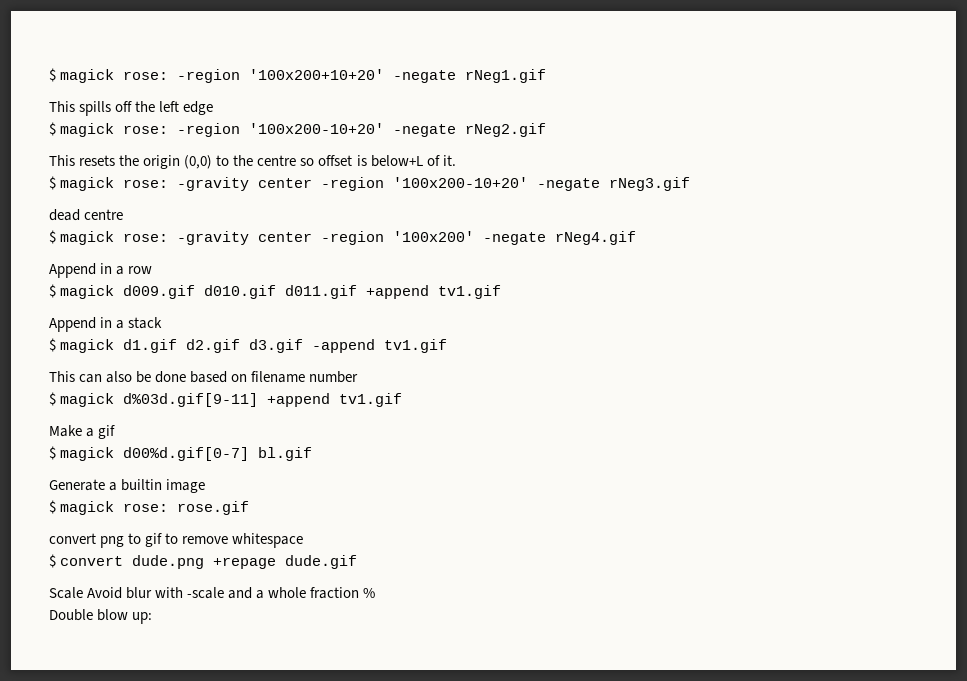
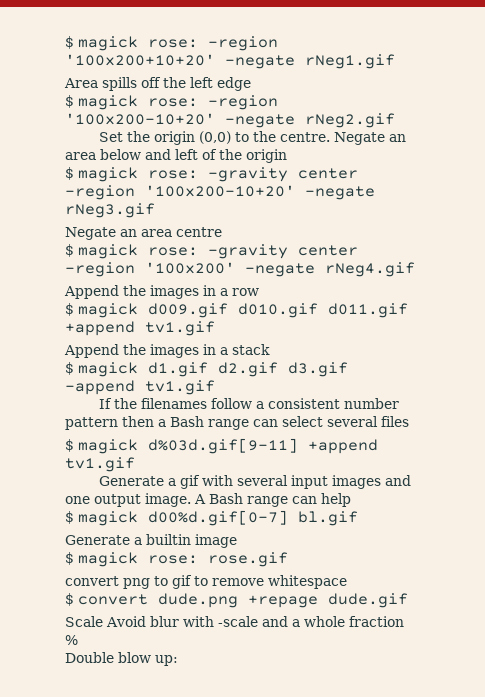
[49,101,75,112] This -> [64,78,98,88] Area
[49,155,116,166] This resets -> [99,132,124,142] Set
[257,155,456,167] centre so offset is below+L of it. -> [280,132,407,145] [65,149,287,163] centre. Negate an area below and left of the origin
[49,209,80,221] dead -> [65,227,172,240] Negate an area
(96, 270) none -> [123,285,199,299] the images
(96, 324) none -> [123,344,199,358] the images
[49,371,359,383] This can also be done based on filename number -> [99,398,400,409] [65,416,409,430] If the filenames follow a consistent number pattern then a Bash range can select several files
[49,425,82,437] Make -> [99,476,165,486] Generate
(116, 432) none -> [202,475,412,489] [65,493,351,507] with several input images and one output image. A Bash range can help

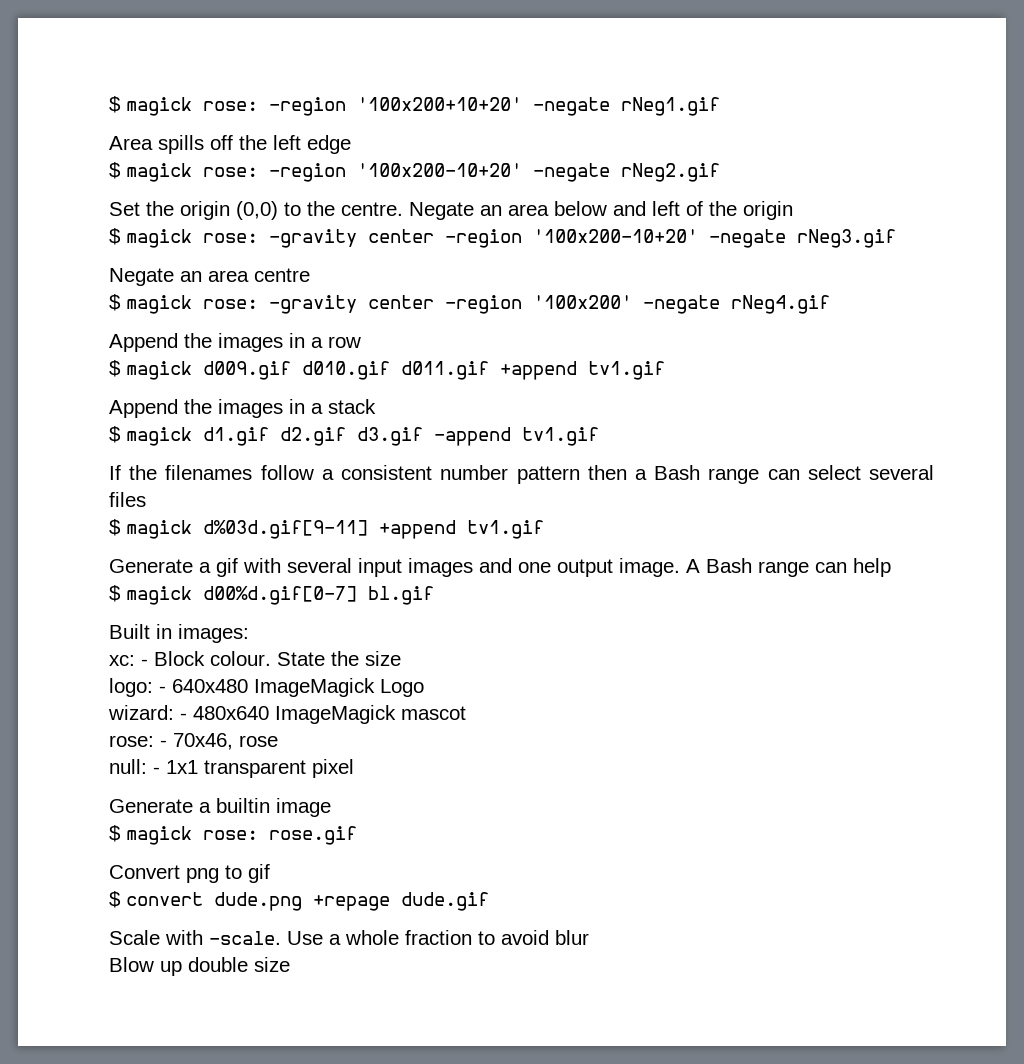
(358, 518) none -> [109,624,249,643] [109,651,401,666] [109,678,424,697] [108,705,466,724] [109,733,278,750] [109,759,354,778] // Built in images: // xc: - Block colour. State the size // logo: - 640x480 ImageMagick Logo // wizard: - 480x640 ImageMagick mascot // rose: - 70x46, rose // null: - 1x1 transparent pixel
[65,576,119,586] convert -> [109,865,180,879] Convert
[194,575,347,589] to remove whitespace -> (270, 873) none
[106,616,404,627] [65,635,78,645] [65,652,178,666] Avoid blur with -scale and a whole fraction % // Double blow up: -> [165,930,589,945] [109,957,290,976] with -scale. Use a whole fraction to avoid blur // Blow up double size

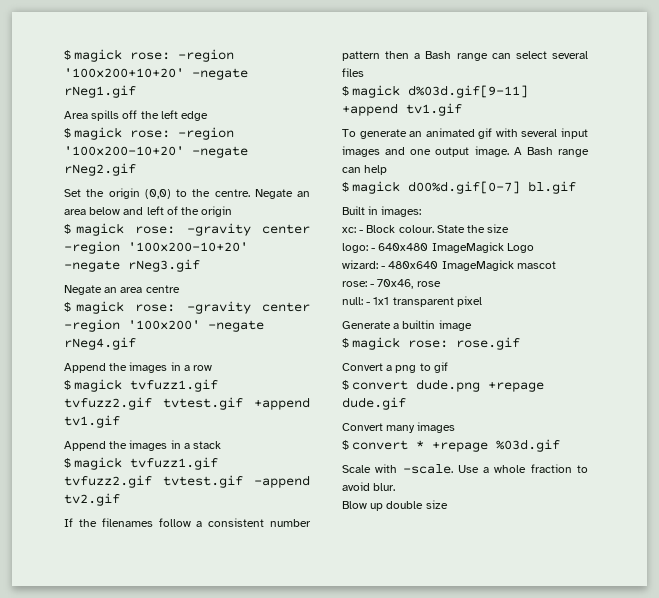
[203,361,489,380] d009.gif d010.gif d011.gif -> [130,379,219,392] [64,397,243,410] tvfuzz1.gif tvfuzz2.gif tvtest.gif
[203,427,599,446] d1.gif d2.gif d3.gif -append tv1.gif -> [130,457,219,470] [64,475,310,488] [64,493,120,506] tvfuzz1.gif tvfuzz2.gif tvtest.gif -append tv2.gif
[109,559,211,573] Generate a -> [342,128,475,139] To generate an animated
(180, 872) none -> [386,365,393,371] a
(489, 901) none -> [342,422,456,433] [342,439,561,452] // Convert many images // $ convert * +repage %03d.gif
[555,930,589,945] blur -> [373,483,396,491] blur.

